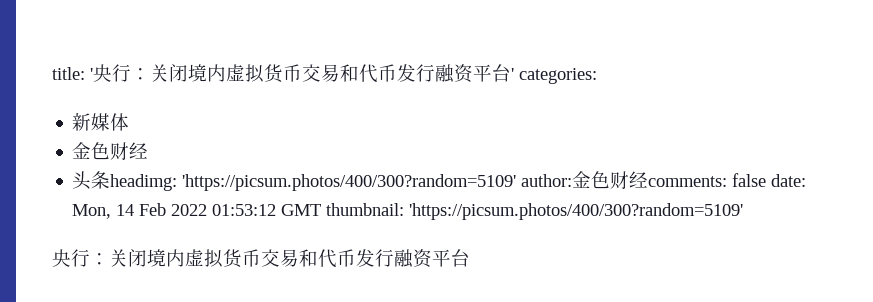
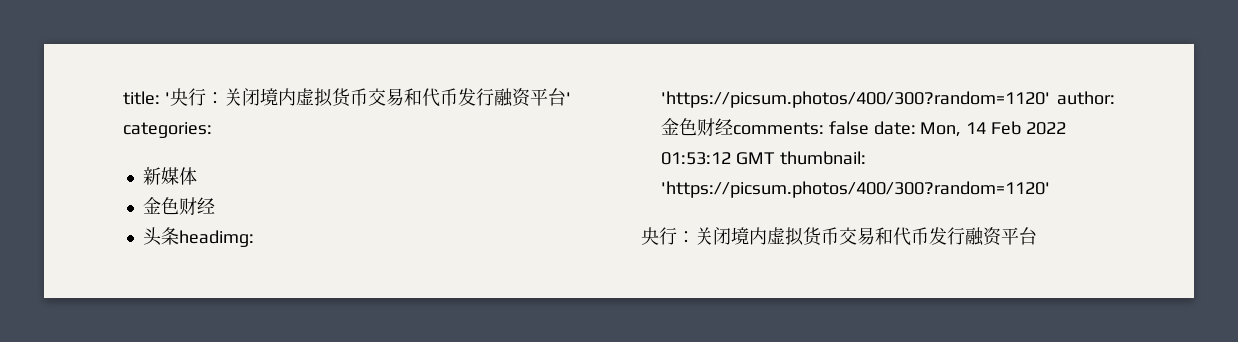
[182,174,517,191] 'https://picsum.photos/400/300?random=5109' -> [660,91,1050,108] 'https://picsum.photos/400/300?random=1120'
[409,203,744,220] 'https://picsum.photos/400/300?random=5109' -> [660,181,1050,198] 'https://picsum.photos/400/300?random=1120'

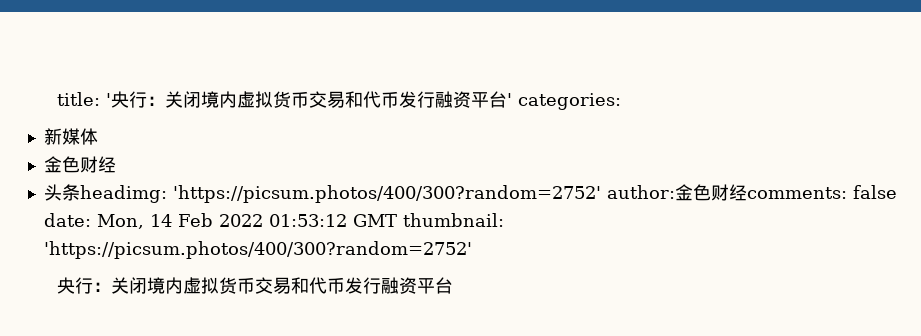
[660,91,1050,108] 'https://picsum.photos/400/300?random=1120' -> [172,185,601,203] 'https://picsum.photos/400/300?random=2752'
[660,181,1050,198] 'https://picsum.photos/400/300?random=1120' -> [43,241,472,259] 'https://picsum.photos/400/300?random=2752'

